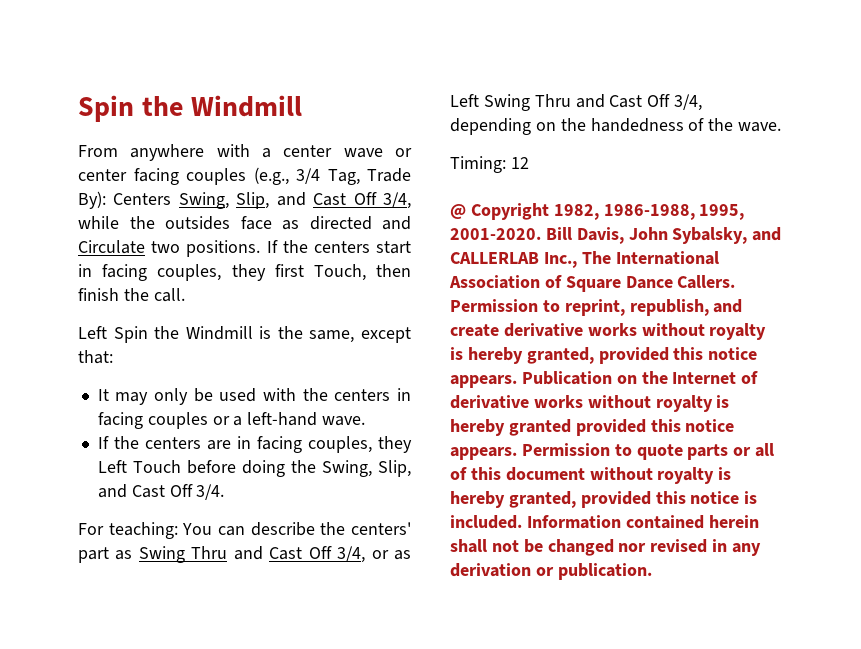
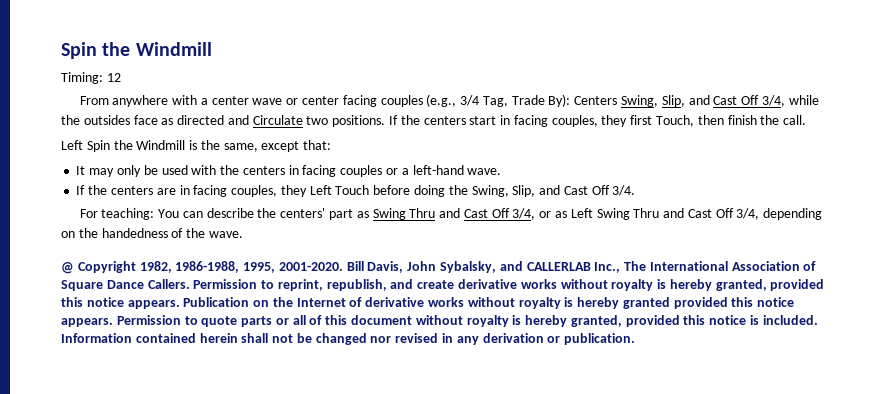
[78,95,303,122] Spin the Windmill -> [61,42,212,59] [61,72,121,84] Spin the Windmill // Timing: 12
[450,156,529,173] // Timing: 12 -> (243, 234) none

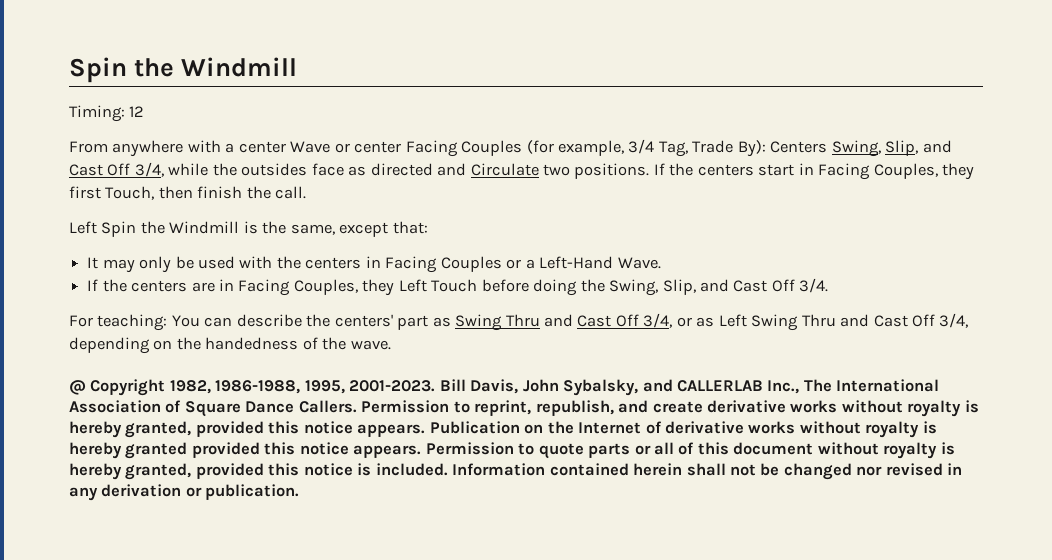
[252,98,283,105] wave -> [290,141,331,153] Wave
[342,94,457,107] facing couples (e.g., -> [405,140,625,157] Facing Couples (for example,
[513,115,598,127] facing couples, -> [818,163,938,180] Facing Couples,
[302,165,502,177] facing couples or a left-hand wave. -> [385,256,661,273] Facing Couples or a Left-Hand Wave.
[193,185,278,197] facing couples, -> [238,279,358,296] Facing Couples,
[278,262,343,271] 2001-2020. -> [349,380,436,392] 2001-2023.

